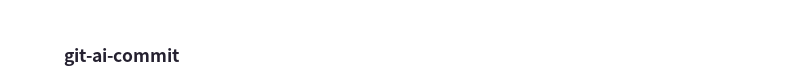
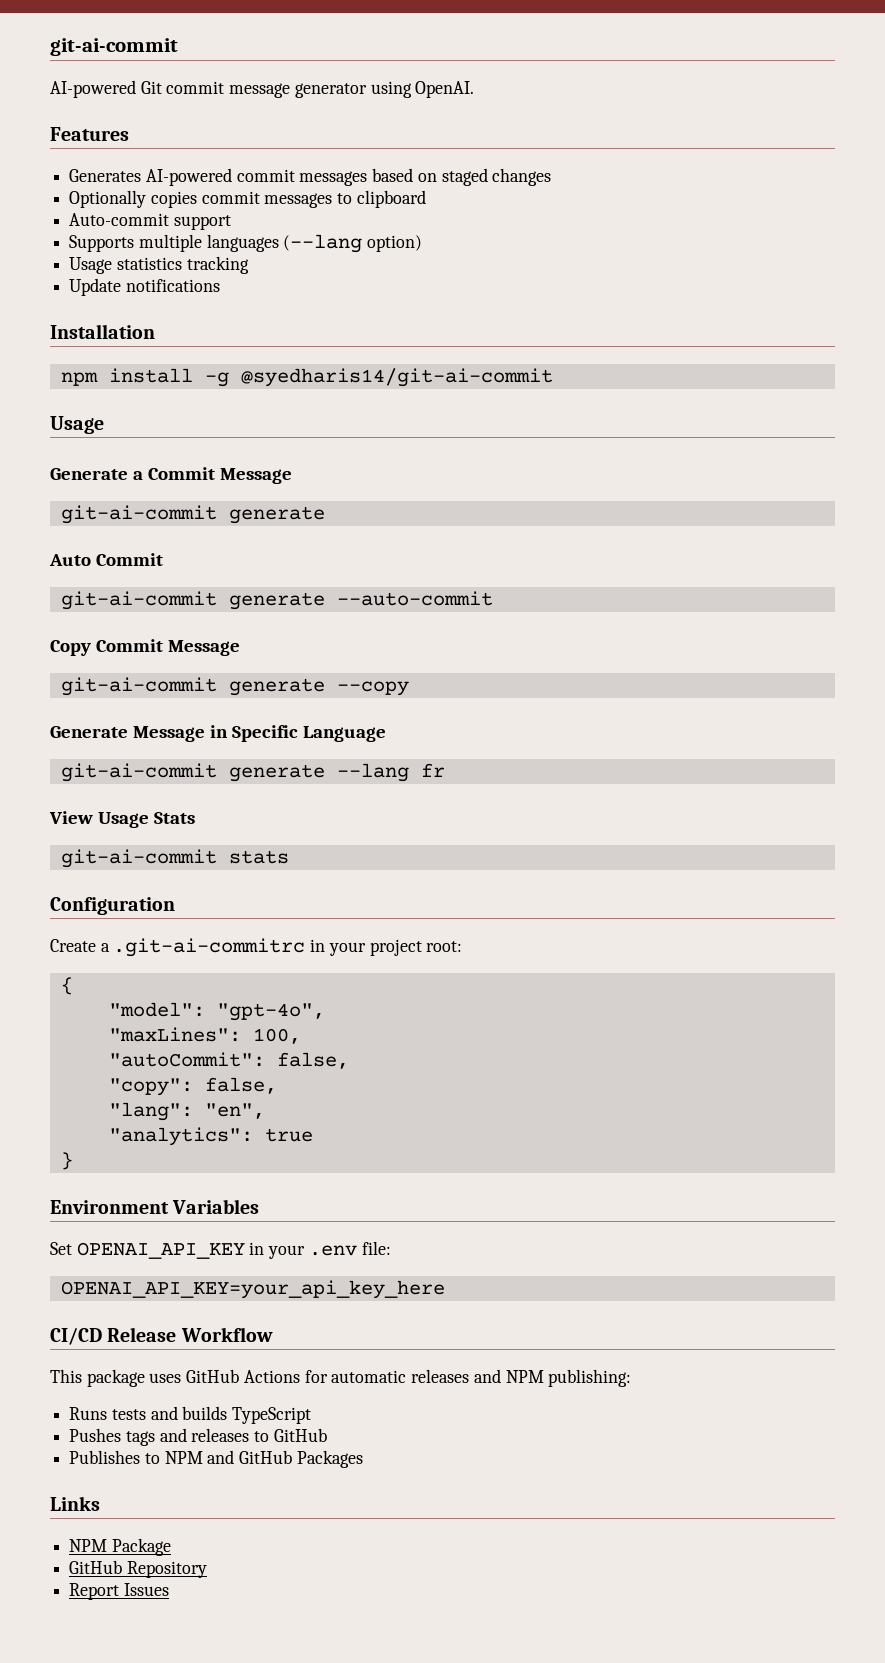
[64,48,180,66] git-ai-commit -> [50,38,178,56] [50,80,475,98] [50,127,129,141] [69,168,552,186] [69,190,426,208] [69,213,231,230] [69,234,423,253] [69,256,249,274] [69,278,220,296] [50,324,155,339] [60,368,553,387] [50,416,104,434] [50,467,292,484] [60,505,325,524] [49,553,163,566] [60,591,493,610] [50,639,240,656] [60,677,409,696] [50,725,386,742] [60,763,445,782] [49,811,195,828] [60,849,289,868] [50,897,175,915] [50,938,463,957] [60,977,73,995] [108,1002,325,1021] [108,1027,301,1044] [108,1052,349,1069] [108,1077,277,1096] [108,1102,265,1121] [108,1127,313,1146] [60,1152,73,1170] [50,1199,260,1214] [50,1241,391,1259] [60,1280,445,1299] [50,1327,273,1345] [50,1369,632,1387] [69,1406,312,1424] [69,1428,327,1446] [69,1450,363,1468] [50,1496,100,1511] [69,1538,171,1556] [69,1560,207,1578] [69,1583,169,1600] git-ai-commit // AI-powered Git commit message generator using OpenAI. // Features // Generates AI-powered commit messages based on staged changes // Optionally copies commit messages to clipboard // Auto-commit support // Supports multiple languages (--lang option) // Usage statistics tracking // Update notifications // Installation // npm install -g @syedharis14/git-ai-commit // Usage // Generate a Commit Message // git-ai-commit generate // Auto Commit // git-ai-commit generate --auto-commit // Copy Commit Message // git-ai-commit generate --copy // Generate Message in Specific Language // git-ai-commit generate --lang fr // View Usage Stats // git-ai-commit stats // Configuration // Create a .git-ai-commitrc in your project root: // { // "model": "gpt-4o", // "maxLines": 100, // "autoCommit": false, // "copy": false, // "lang": "en", // "analytics": true // } // Environment Variables // Set OPENAI_API_KEY in your .env file: // OPENAI_API_KEY=your_api_key_here // CI/CD Release Workflow // This package uses GitHub Actions for automatic releases and NPM publishing: // Runs tests and builds TypeScript // Pushes tags and releases to GitHub // Publishes to NPM and GitHub Packages // Links // NPM Package // GitHub Repository // Report Issues

